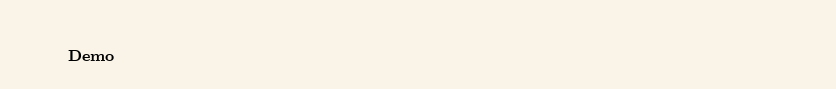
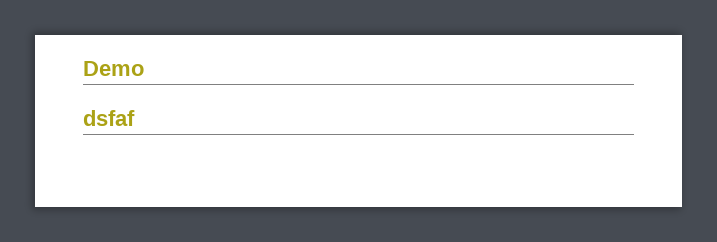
(114, 55) none -> [83,110,135,126] // dsfaf

